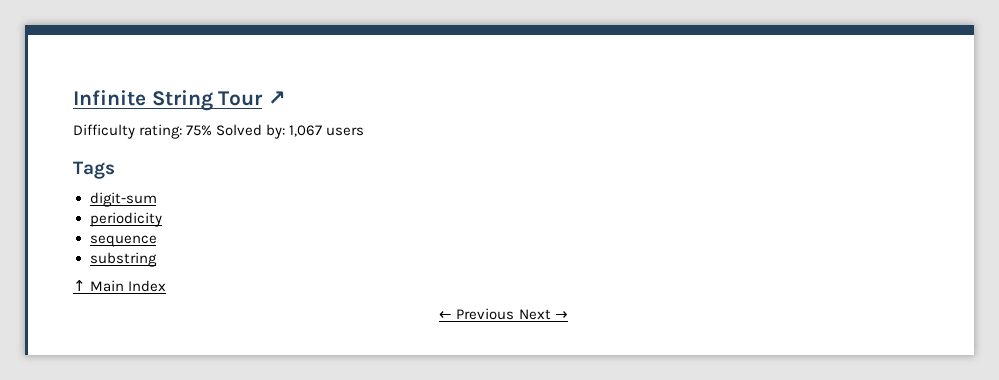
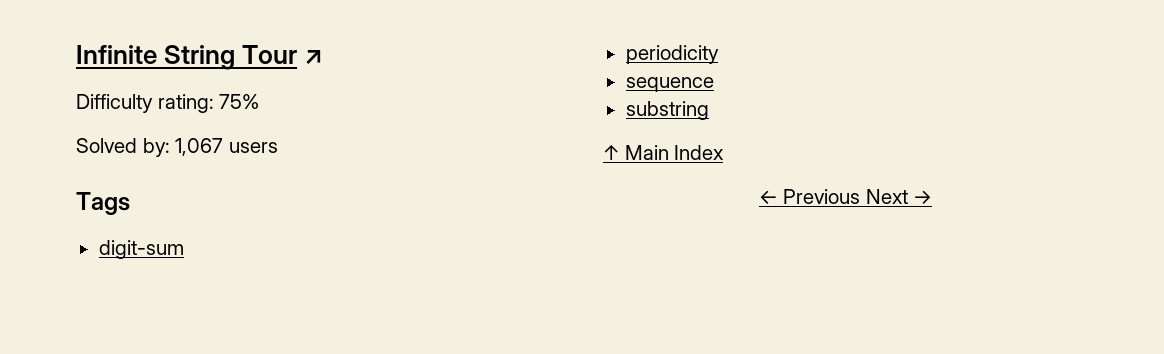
(213, 130) none -> (260, 101) //

